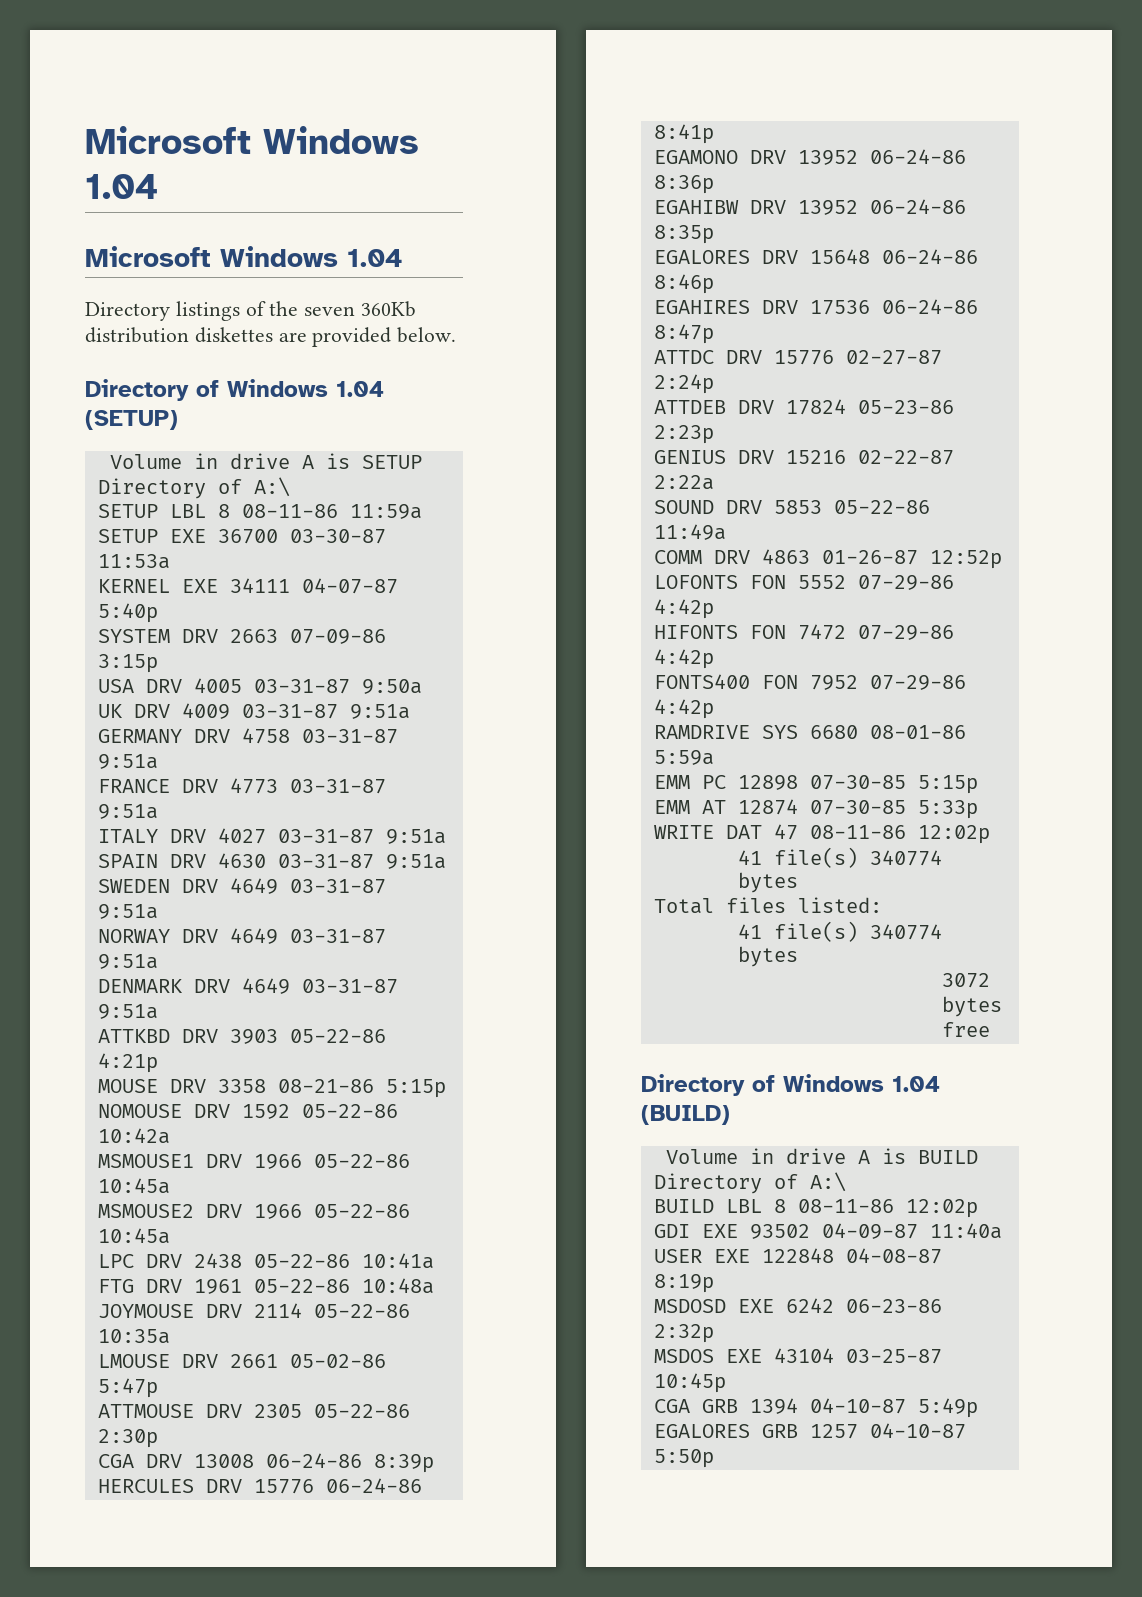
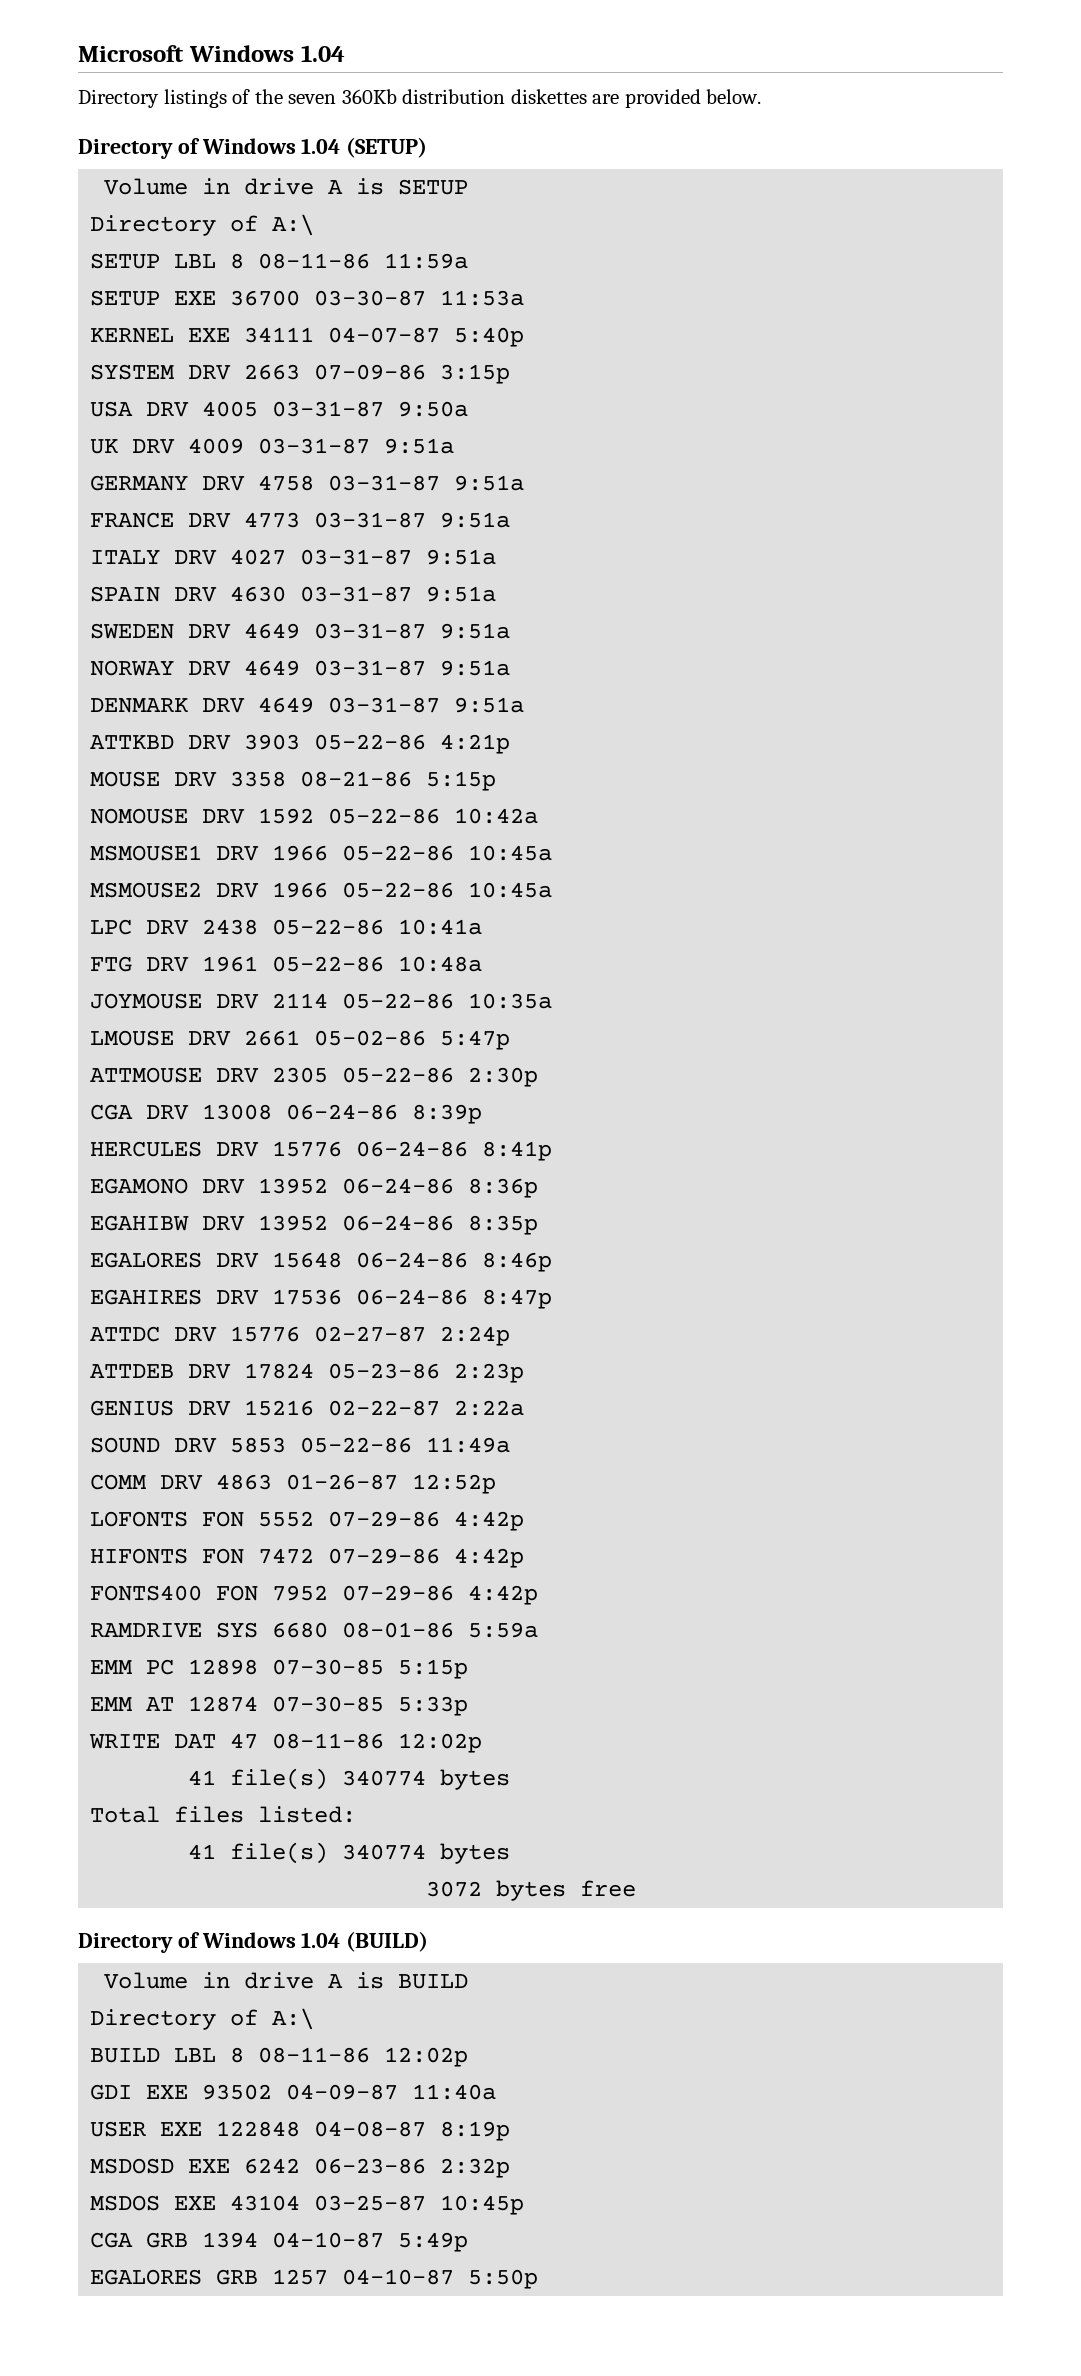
[85,126,419,154] [85,174,158,199] [85,246,403,267] Microsoft Windows 1.04 // Microsoft Windows 1.04 -> [78,45,345,62] Microsoft Windows 1.04

